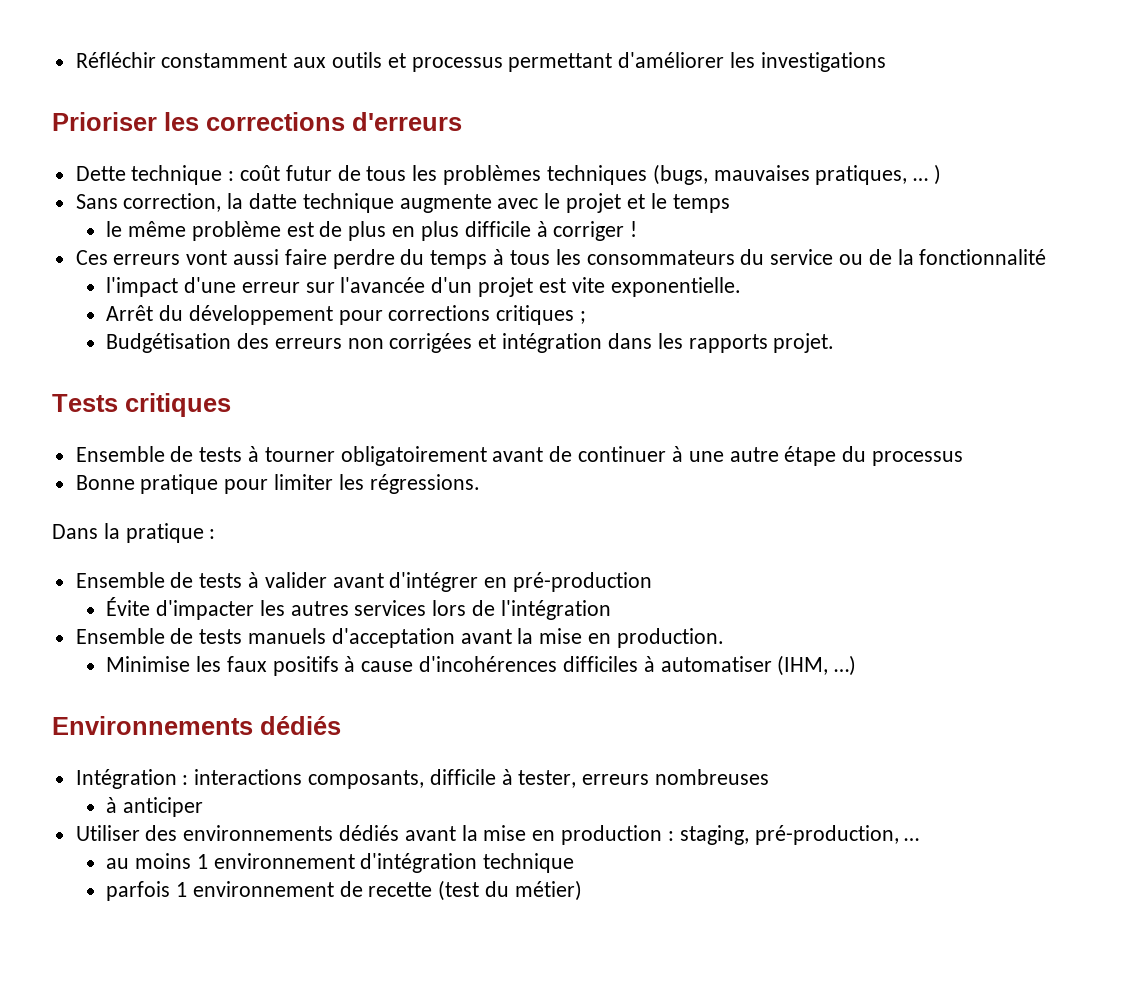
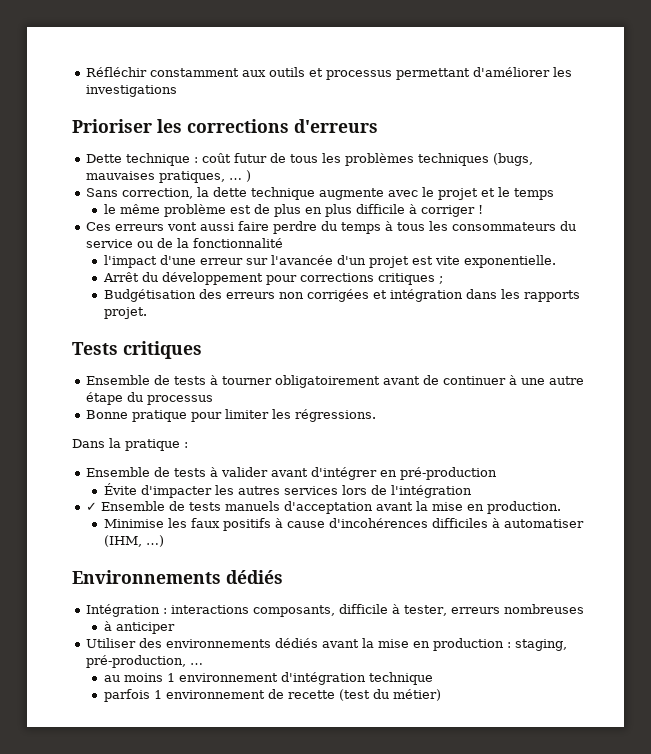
[249,193,298,209] datte -> [213,187,248,197] dette
(611, 610) none -> [86,502,98,511] ✓

